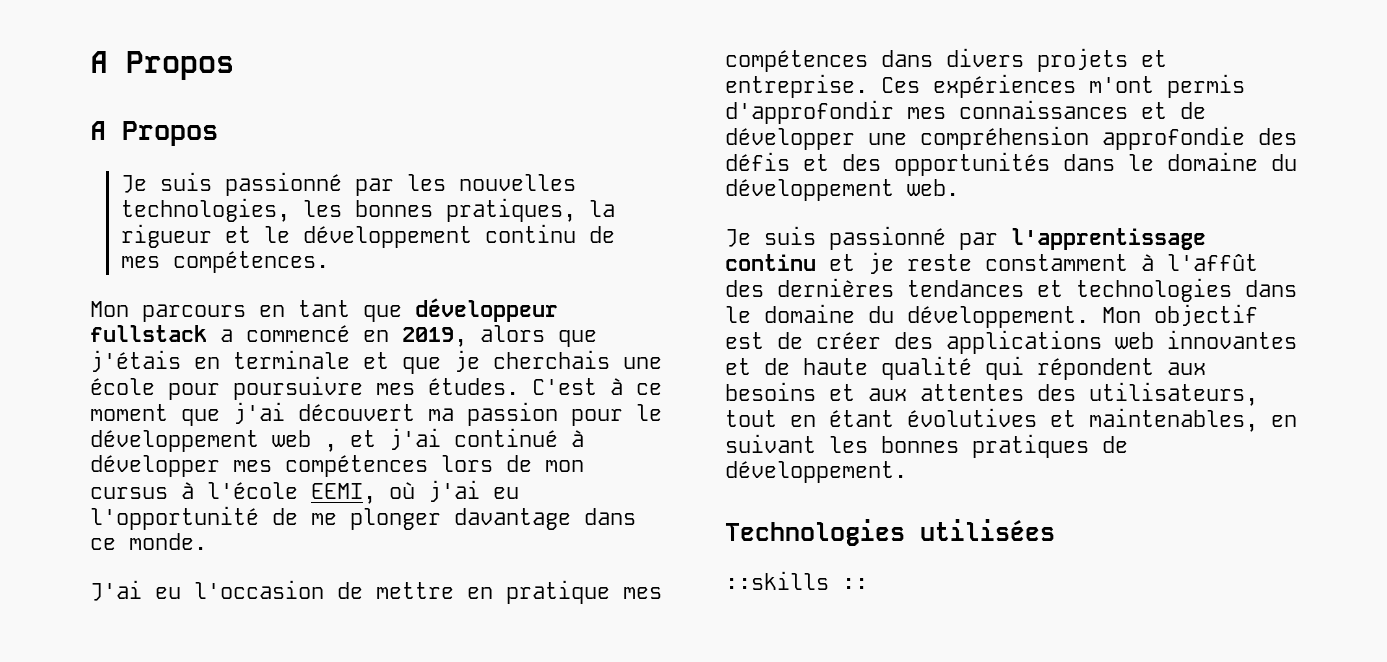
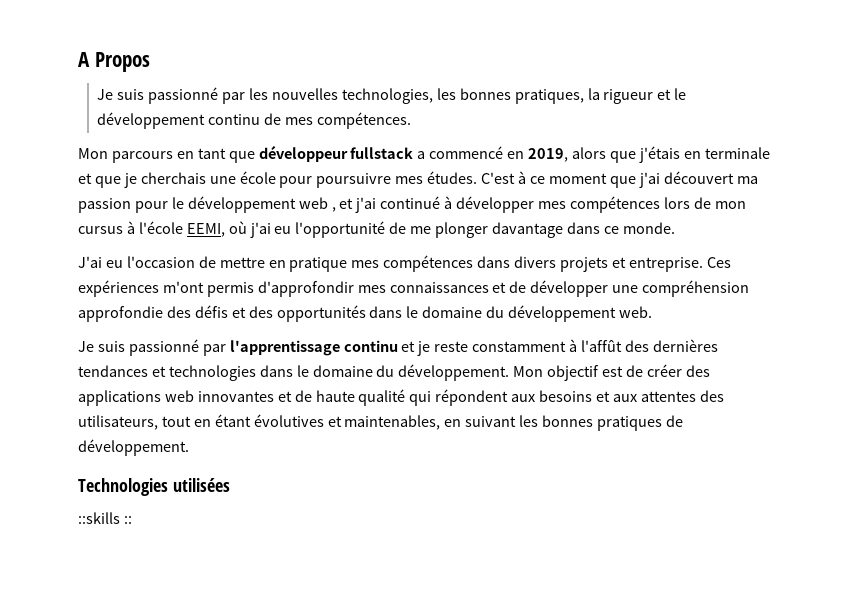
[90,51,234,80] [90,121,218,146] A Propos // A Propos -> [78,52,150,72] A Propos

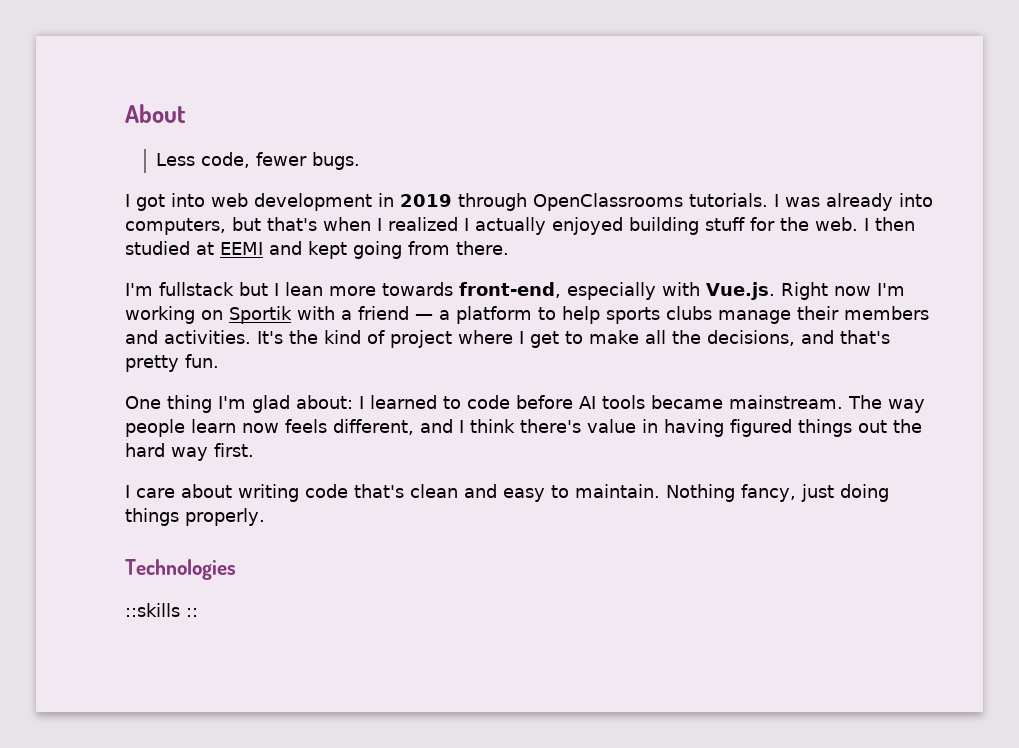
[78,52,150,72] [97,87,687,104] [97,112,412,129] [78,145,770,163] [78,171,758,188] [78,196,746,213] [78,221,675,238] [78,255,731,272] [78,280,750,297] [78,305,653,322] [78,339,718,356] [78,364,710,381] [78,389,724,406] [78,414,683,431] [78,439,189,456] A Propos // Je suis passionné par les nouvelles technologies, les bonnes pratiques, la rigueur et le développement continu de mes compétences. // Mon parcours en tant que développeur fullstack a commencé en 2019, alors que j'étais en terminale et que je cherchais une école pour poursuivre mes études. C'est à ce moment que j'ai découvert ma passion pour le développement web , et j'ai continué à développer mes compétences lors de mon cursus à l'école EEMI, où j'ai eu l'opportunité de me plonger davantage dans ce monde. // J'ai eu l'occasion de mettre en pratique mes compétences dans divers projets et entreprise. Ces expériences m'ont permis d'approfondir mes connaissances et de développer une compréhension approfondie des défis et des opportunités dans le domaine du développement web. // Je suis passionné par l'apprentissage continu et je reste constamment à l'affût des dernières tendances et technologies dans le domaine du développement. Mon objectif est de créer des applications web innovantes et de haute qualité qui répondent aux besoins et aux attentes des utilisateurs, tout en étant évolutives et maintenables, en suivant les bonnes pratiques de développement. -> [125,104,186,123] [156,152,361,170] [125,193,933,211] [125,217,915,235] [125,241,509,259] [125,282,905,300] [125,306,929,324] [125,330,890,348] [125,354,219,372] [125,395,925,413] [125,419,922,437] [125,443,254,461] [125,484,889,502] [125,508,265,526] About // Less code, fewer bugs. // I got into web development in 2019 through OpenClassrooms tutorials. I was already into computers, but that's when I realized I actually enjoyed building stuff for the web. I then studied at EEMI and kept going from there. // I'm fullstack but I lean more towards front-end, especially with Vue.js. Right now I'm working on Sportik with a friend — a platform to help sports clubs manage their members and activities. It's the kind of project where I get to make all the decisions, and that's pretty fun. // One thing I'm glad about: I learned to code before AI tools became mainstream. The way people learn now feels different, and I think there's value in having figured things out the hard way first. // I care about writing code that's clean and easy to maintain. Nothing fancy, just doing things properly.
[172,478,230,492] utilisées -> (236, 569) none

